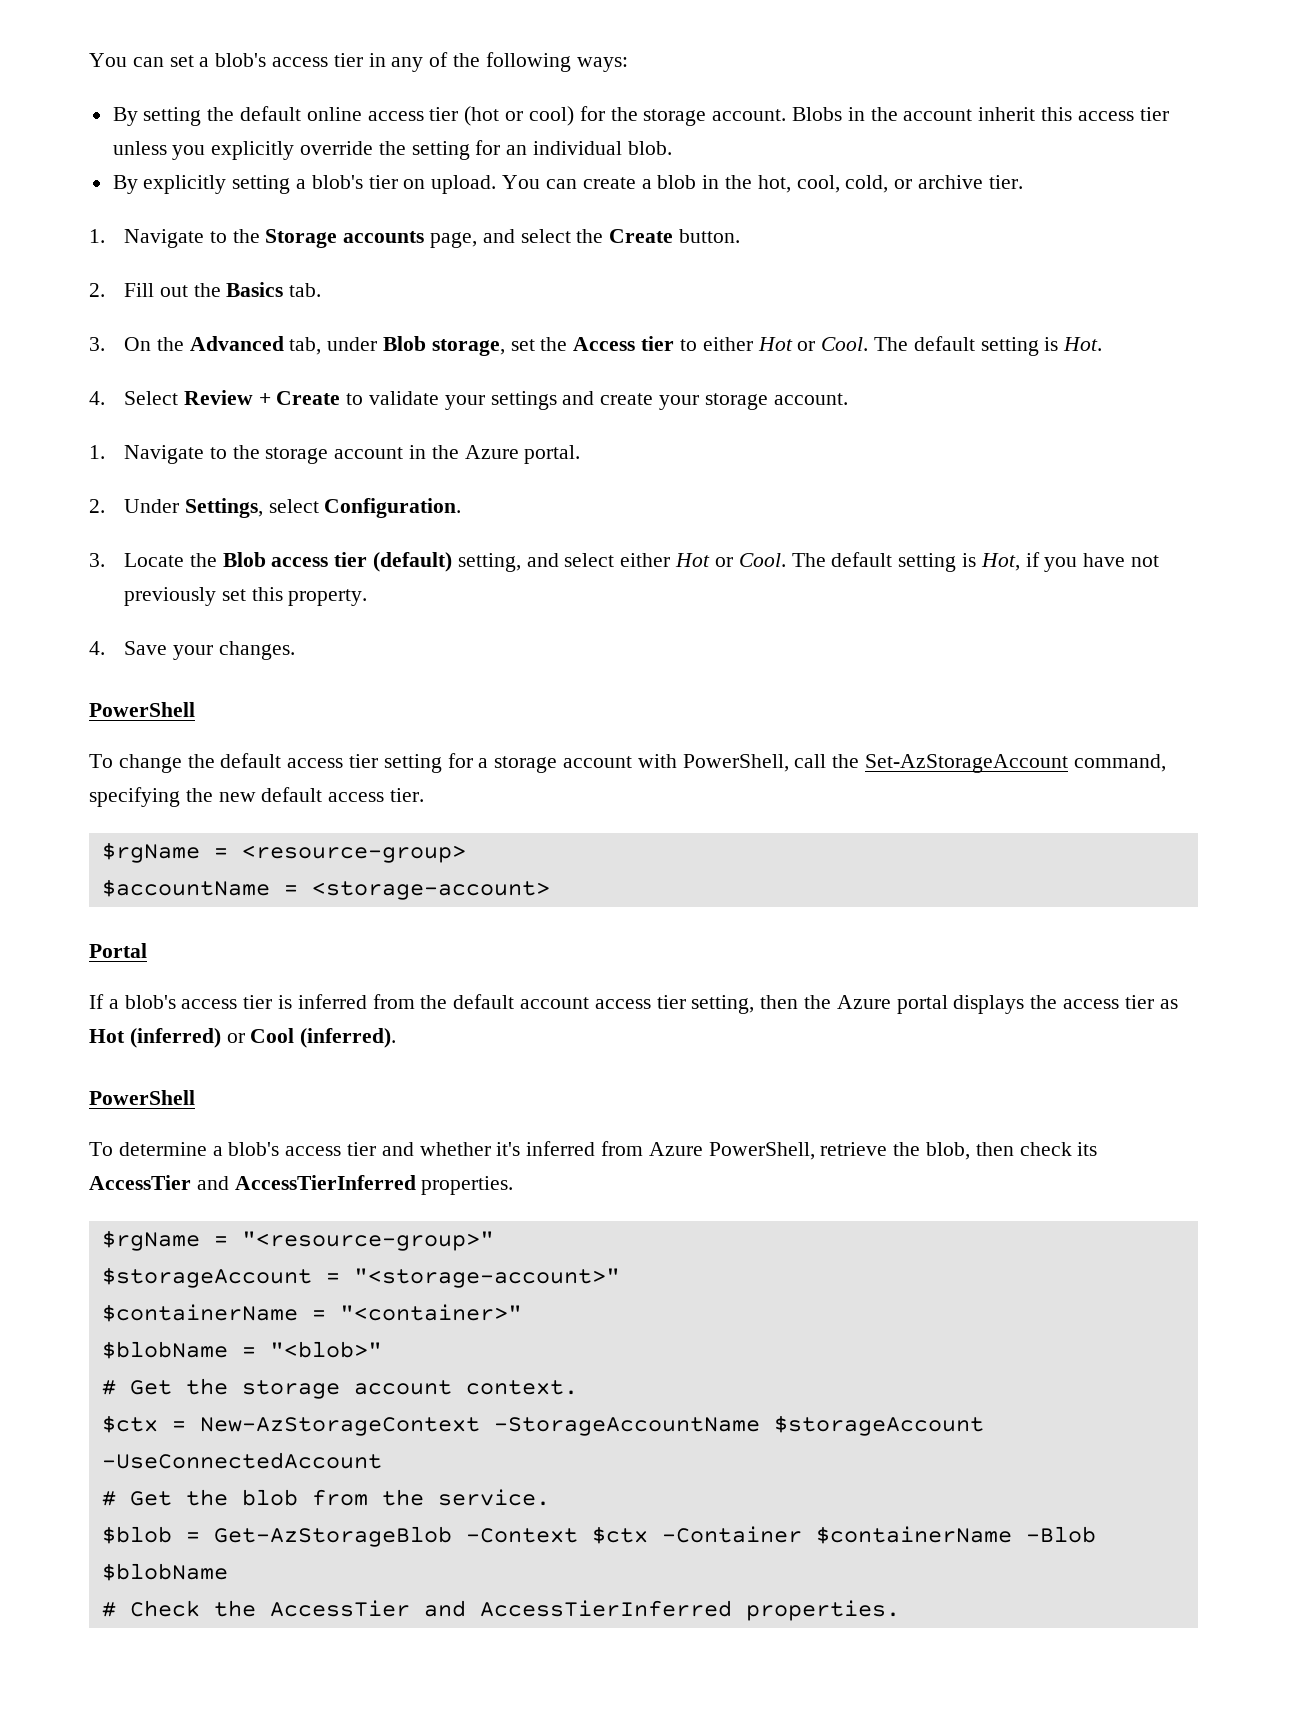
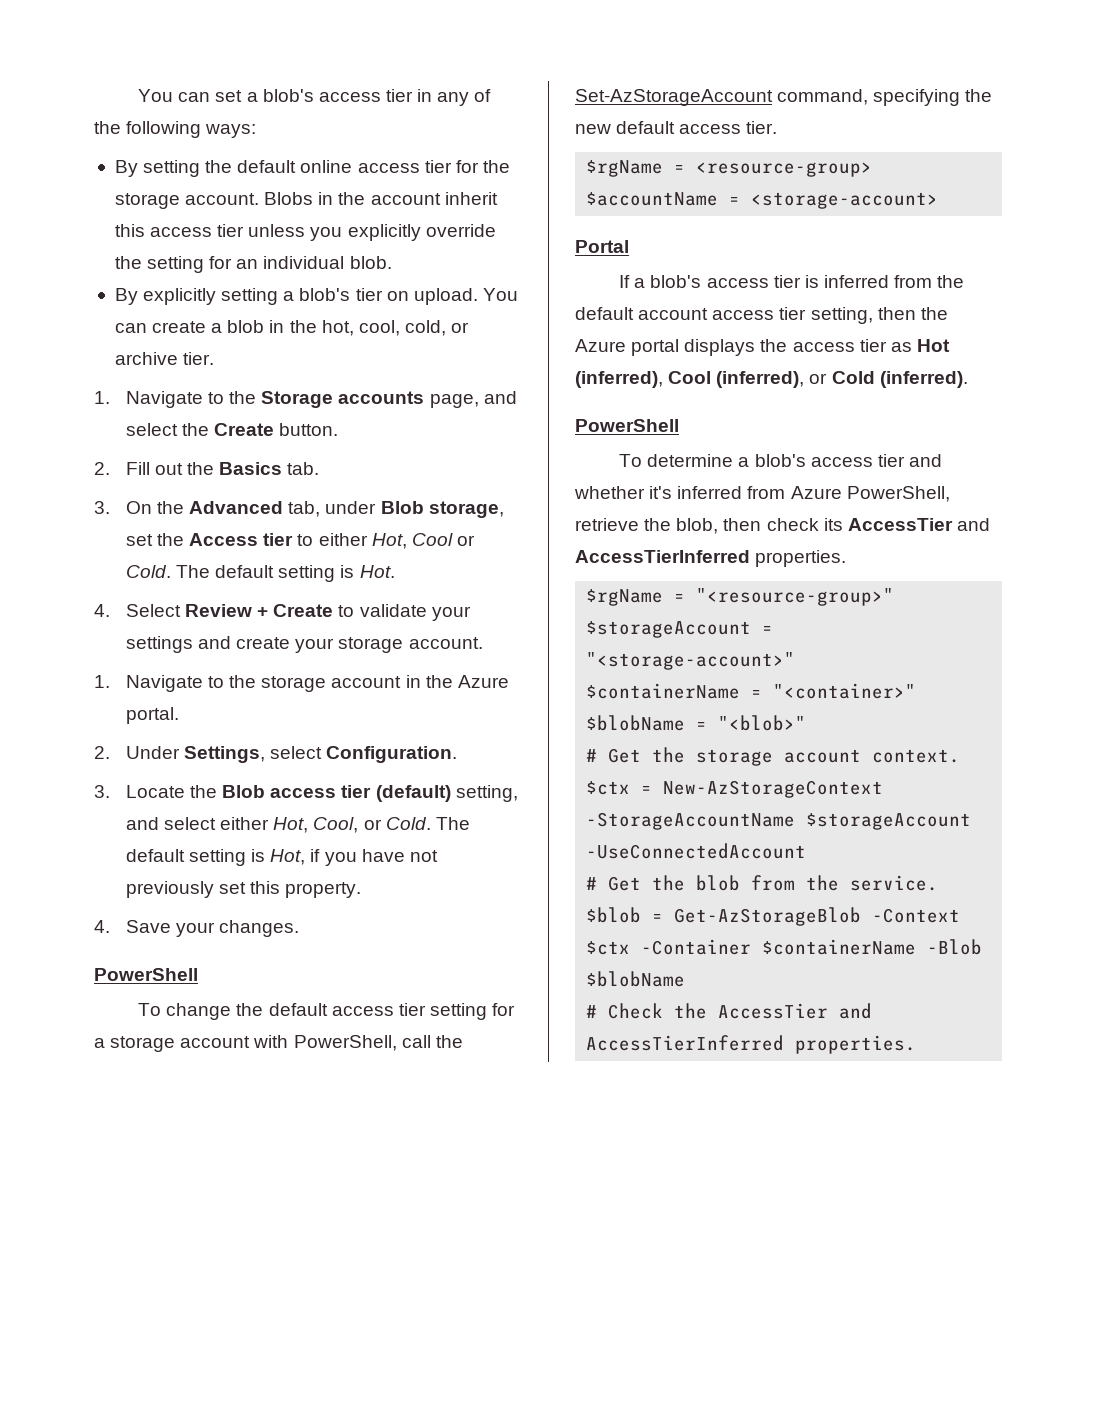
[464,106,574,126] (hot or cool) -> (452, 166) none
[757,337,869,351] Hot or Cool. -> [371,533,475,549] [125,565,171,578] Hot, Cool or Cold.
[675,553,786,567] Hot or Cool. -> [273,817,431,833] Hot, Cool, or Cold.
[129,1028,295,1048] (inferred) or Cool -> [575,371,875,388] (inferred), Cool (inferred), or Cold

